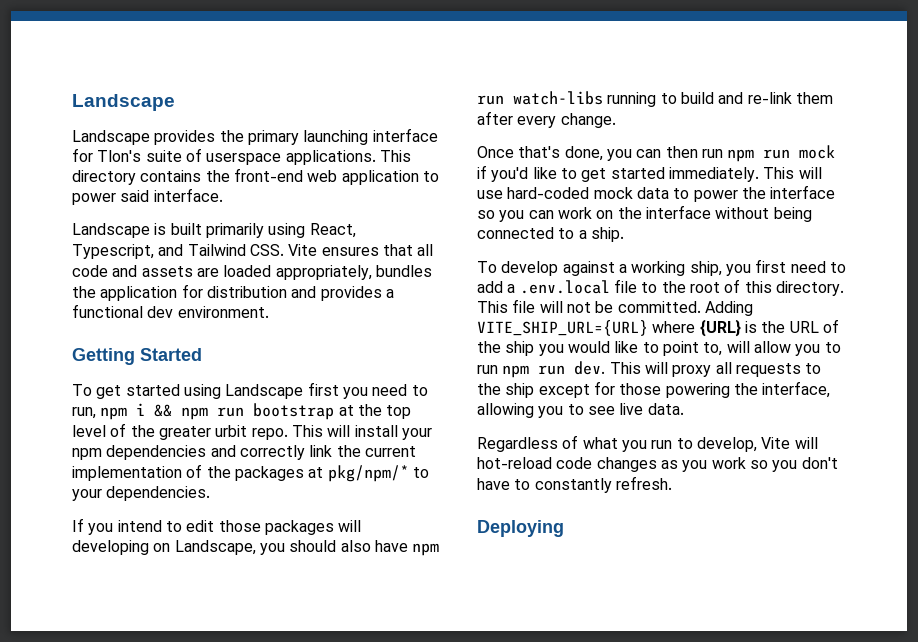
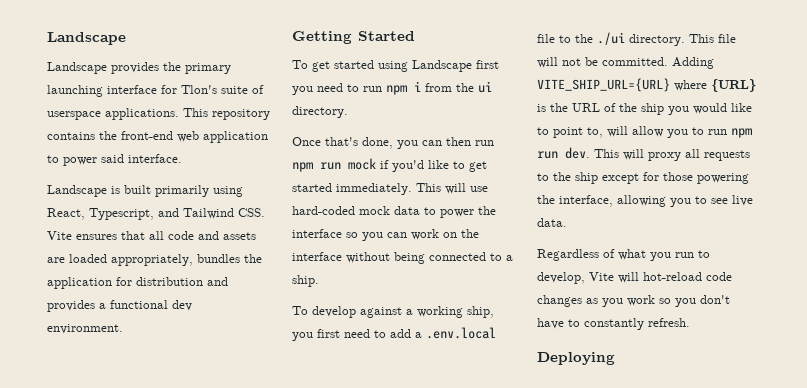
[72,170,136,185] directory -> [212,109,270,120] repository
[72,407,96,419] run, -> [363,86,382,92] run
[154,403,412,420] [72,423,432,440] [72,445,416,460] [72,464,429,482] [72,486,211,501] [72,518,362,535] [72,540,440,556] [477,91,833,107] [477,111,616,128] && npm run bootstrap at the top level of the greater urbit repo. This will install your npm dependencies and correctly link the current implementation of the packages at pkg/npm/* to your dependencies. // If you intend to edit those packages will developing on Landscape, you should also have npm run watch-libs running to build and re-link them after every change. -> [425,81,492,93] [292,106,348,118] from the ui directory.
[689,279,772,293] root of this -> [597,32,625,45] ./ui

